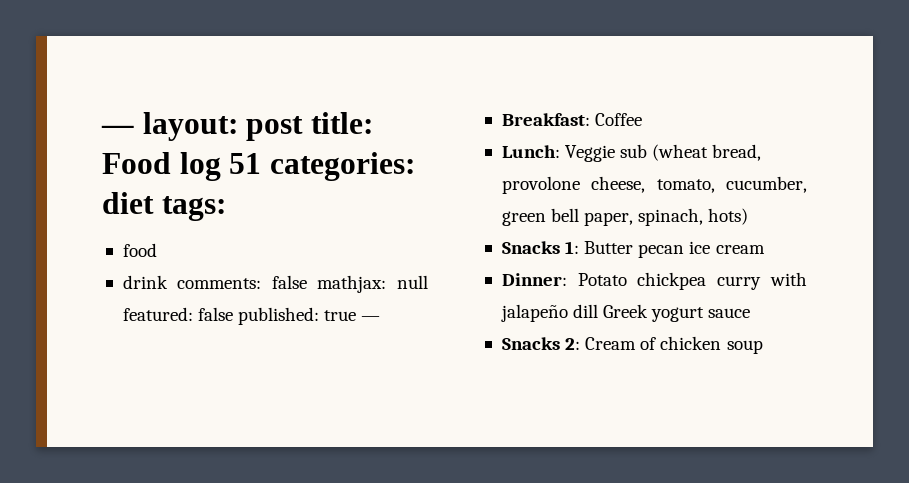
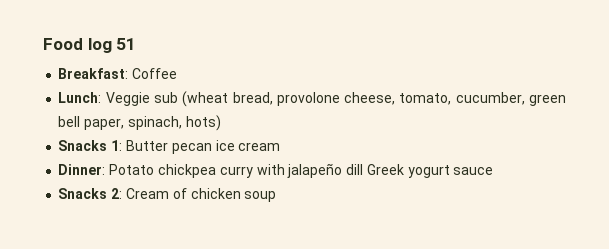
[101,112,373,141] — layout: post title: -> (43, 44) none
[269,152,415,181] [102,192,226,221] [122,243,157,257] [122,275,429,293] [122,307,381,325] categories: diet tags: // food // drink comments: false mathjax: null featured: false published: true — -> (137, 44) none

